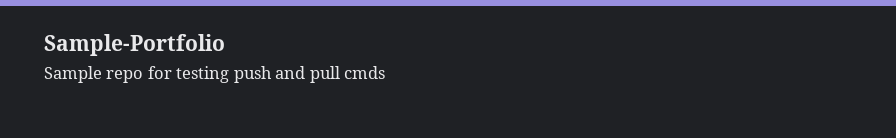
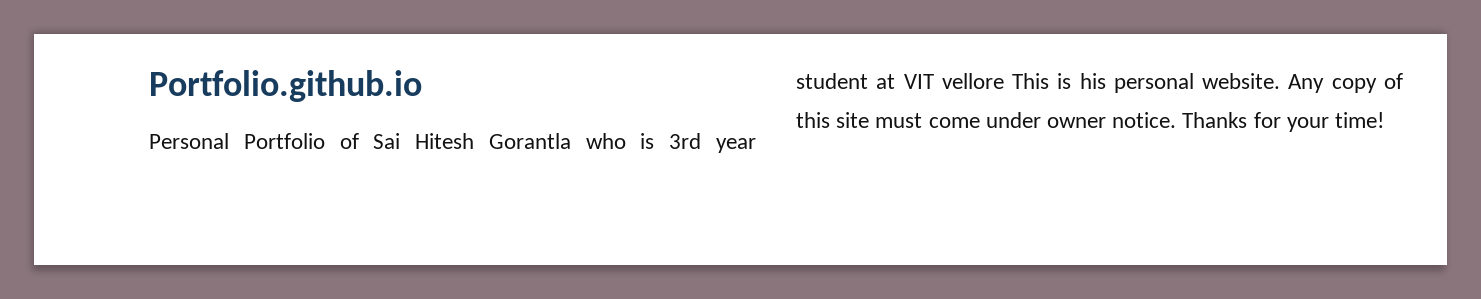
[44,34,225,56] [44,66,386,83] Sample-Portfolio // Sample repo for testing push and pull cmds -> [149,70,422,102] [149,133,756,153] [796,73,1403,93] [796,112,1385,132] Portfolio.github.io // Personal Portfolio of Sai Hitesh Gorantla who is 3rd year student at VIT vellore This is his personal website. Any copy of this site must come under owner notice. Thanks for your time!

